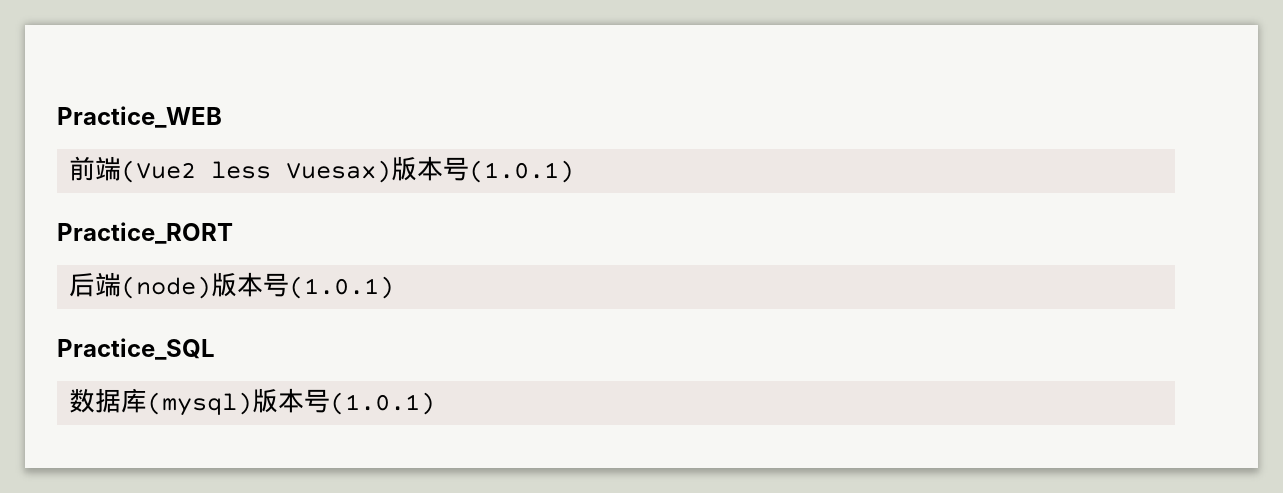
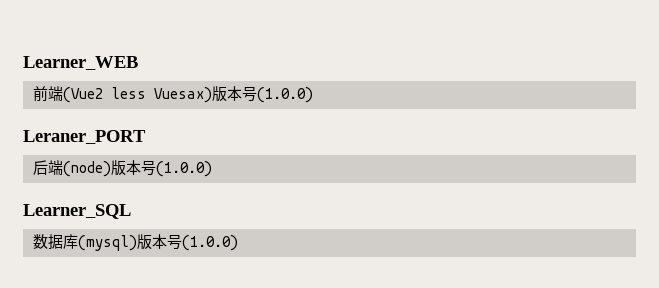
[57,106,222,128] Practice_WEB -> [23,56,138,70] Learner_WEB
[469,160,575,183] [57,222,233,244] (1.0.1) // Practice_RORT -> [256,87,313,103] [23,130,146,144] (1.0.0) // Leraner_PORT
[289,276,395,299] [57,338,215,360] (1.0.1) // Practice_SQL -> [155,161,212,177] [23,204,131,219] (1.0.0) // Learner_SQL
[330,392,436,415] (1.0.1) -> [181,235,238,251] (1.0.0)

